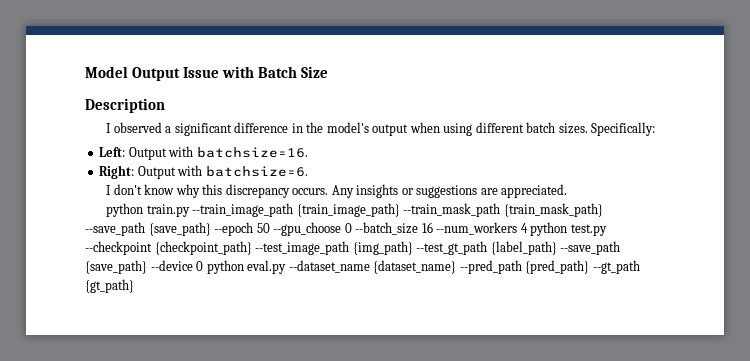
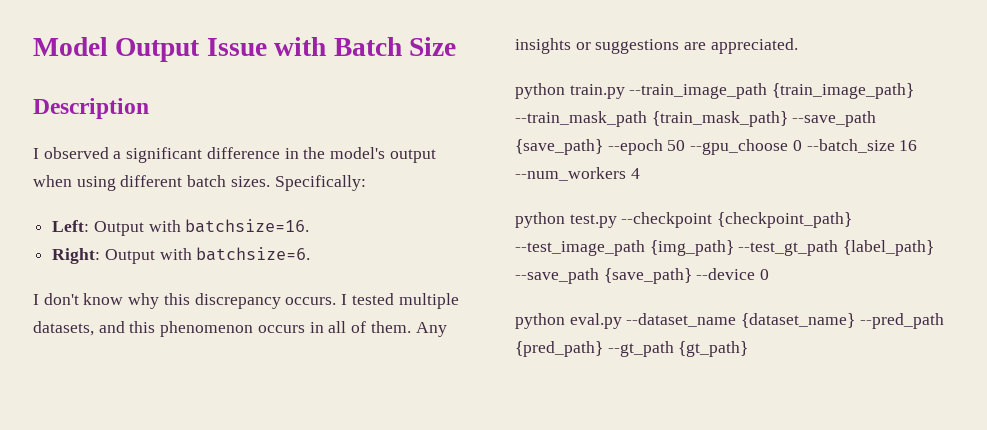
(329, 191) none -> [341,293,459,309] [33,321,411,337] I tested multiple datasets, and this phenomenon occurs in all of them.
(528, 228) none -> (640, 173) //
(204, 266) none -> (770, 274) //

